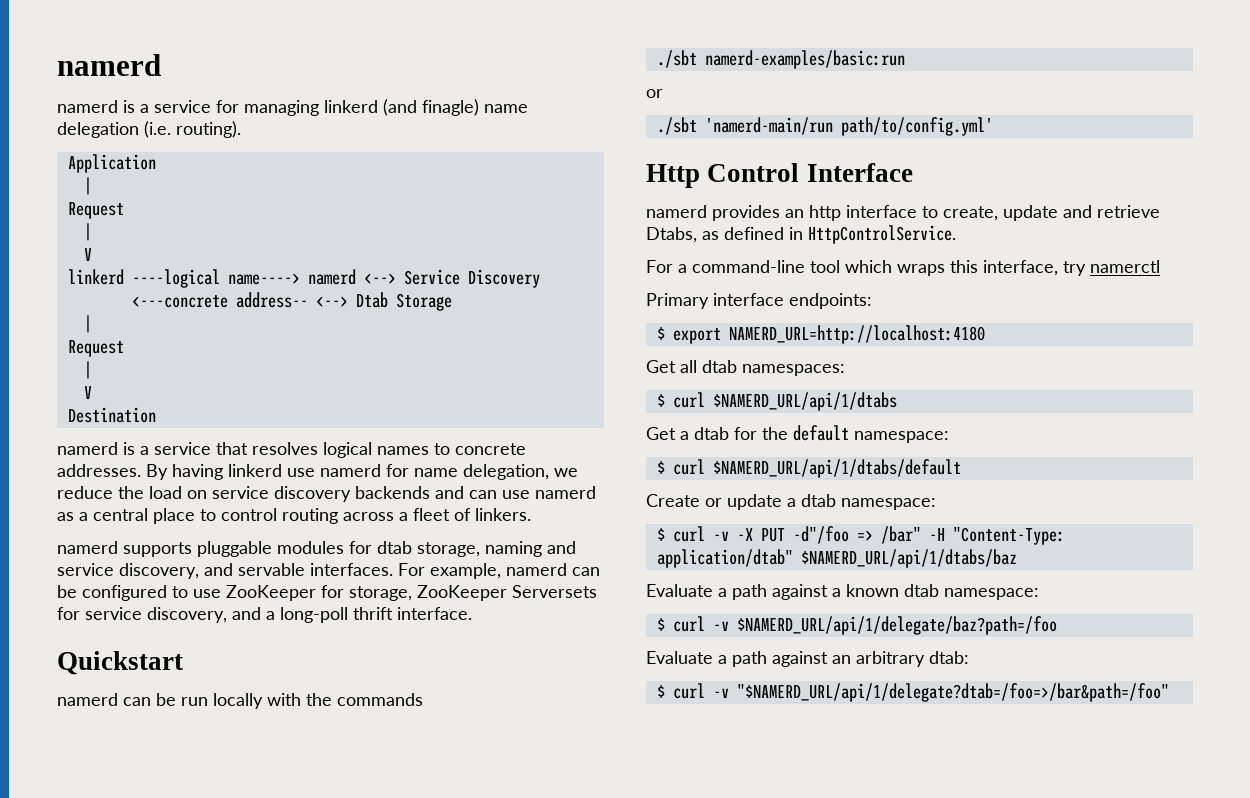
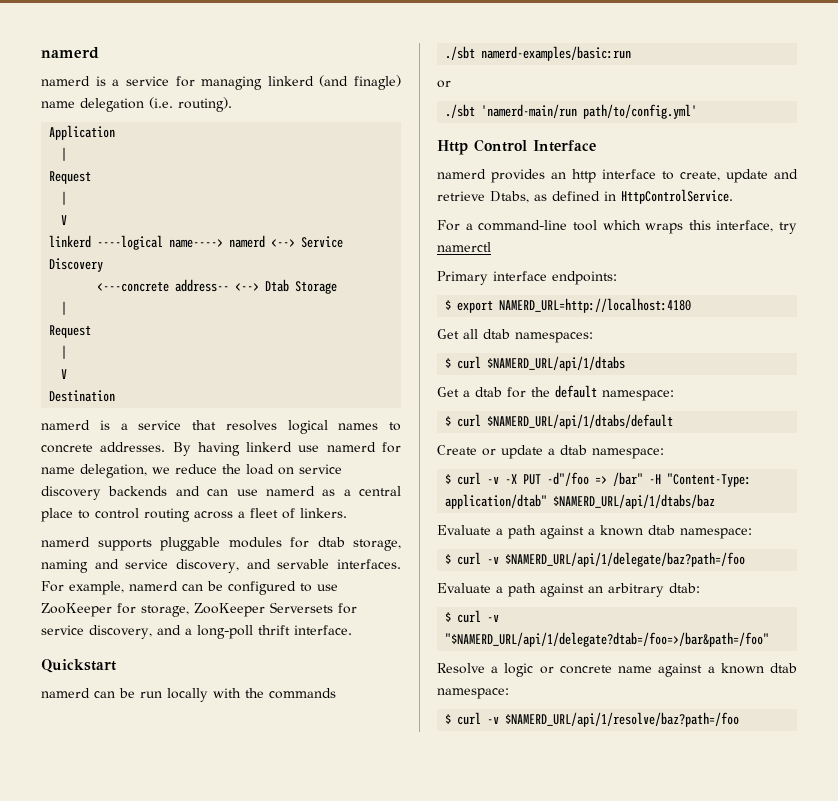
(1169, 692) none -> [437,663,797,677] [437,688,509,699] [445,712,740,727] // Resolve a logic or concrete name against a known dtab namespace: // $ curl -v $NAMERD_URL/api/1/resolve/baz?path=/foo

